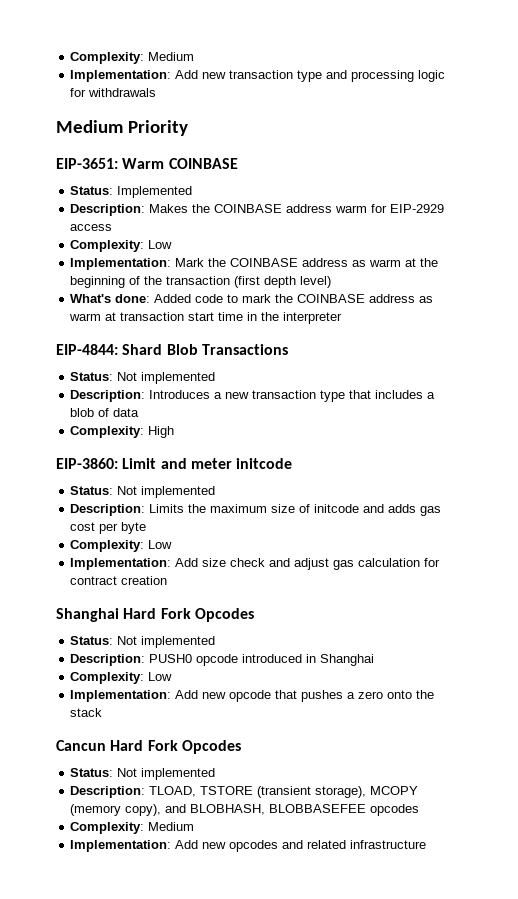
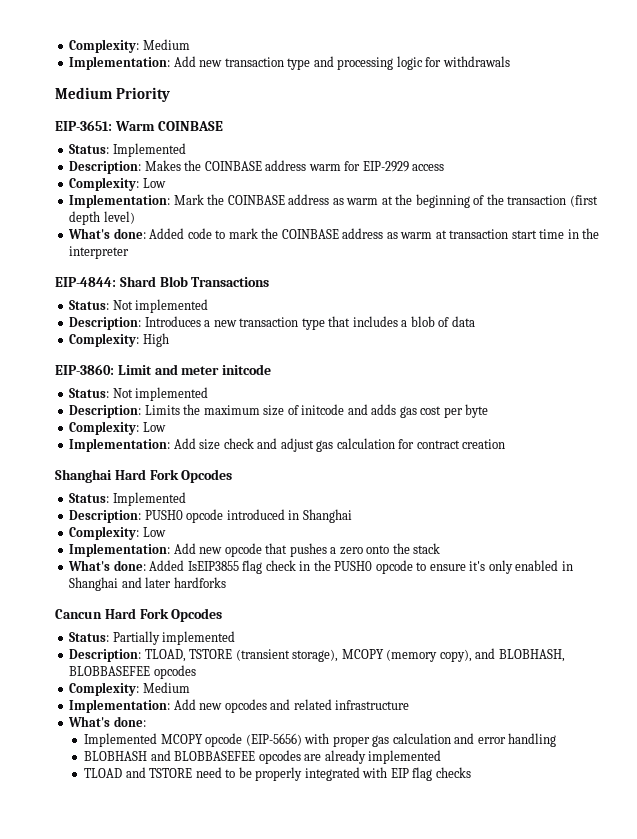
[117,636,216,648] Not implemented -> [112,492,186,506] Implemented
(103, 712) none -> [68,560,573,574] [69,577,226,591] // What's done: Added IsEIP3855 flag check in the PUSH0 opcode to ensure it's only enabled in Shanghai and later hardforks
[117,768,138,777] Not -> [112,631,160,645] Partially
(427, 844) none -> [68,716,146,727] [84,733,557,747] [84,750,442,764] [84,767,471,781] // What's done: // Implemented MCOPY opcode (EIP-5656) with proper gas calculation and error handling // BLOBHASH and BLOBBASEFEE opcodes are already implemented // TLOAD and TSTORE need to be properly integrated with EIP flag checks

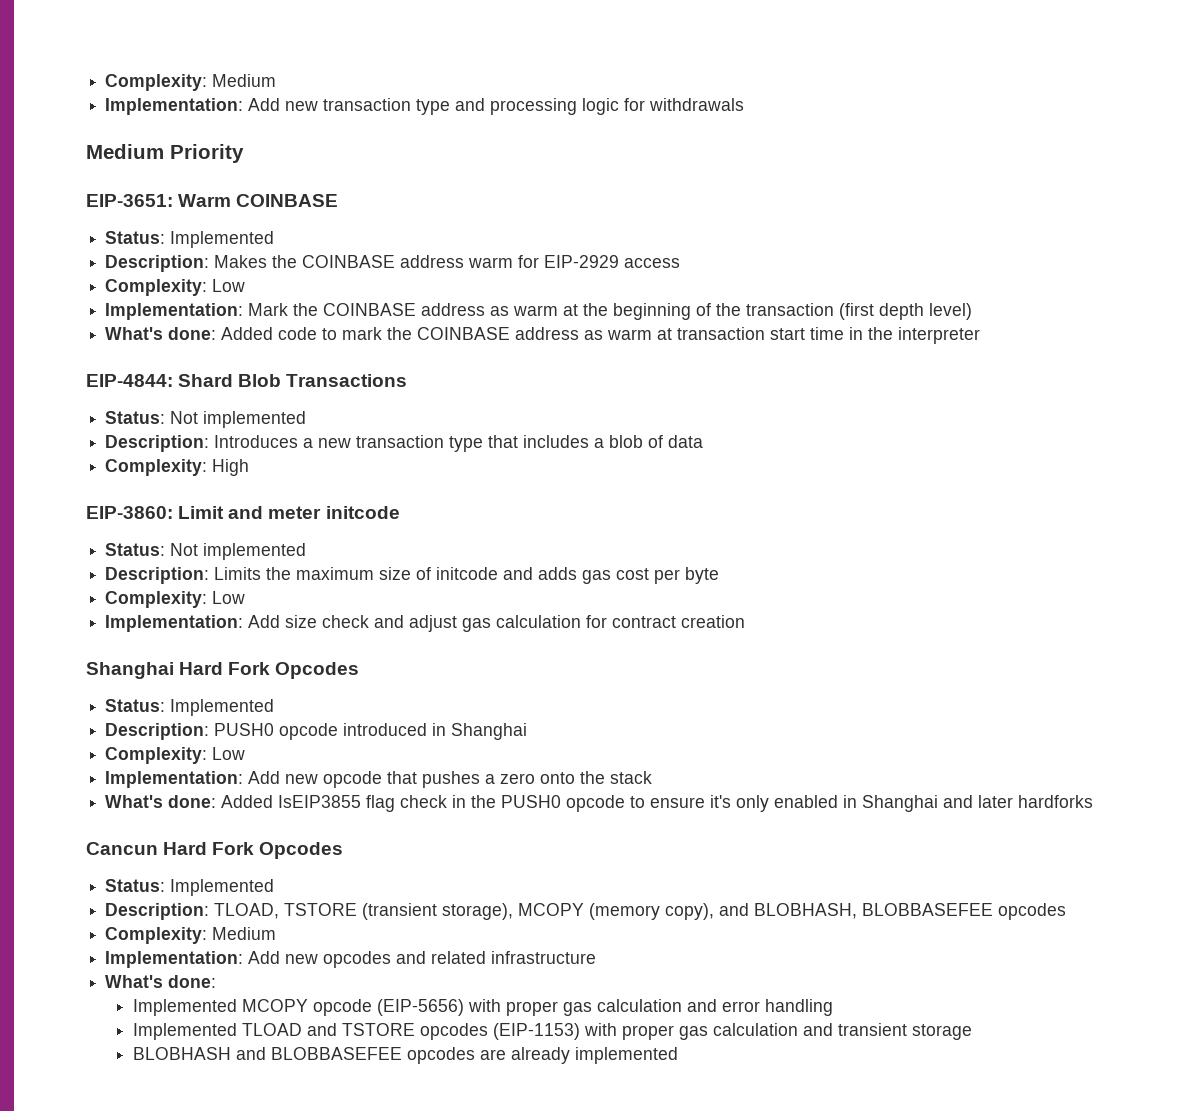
[112,631,236,645] Partially implemented -> [170,879,275,896] Implemented
(557, 740) none -> [133,1023,973,1040] // Implemented TLOAD and TSTORE opcodes (EIP-1153) with proper gas calculation and transient storage
[84,767,471,781] // TLOAD and TSTORE need to be properly integrated with EIP flag checks -> (679, 1055) none

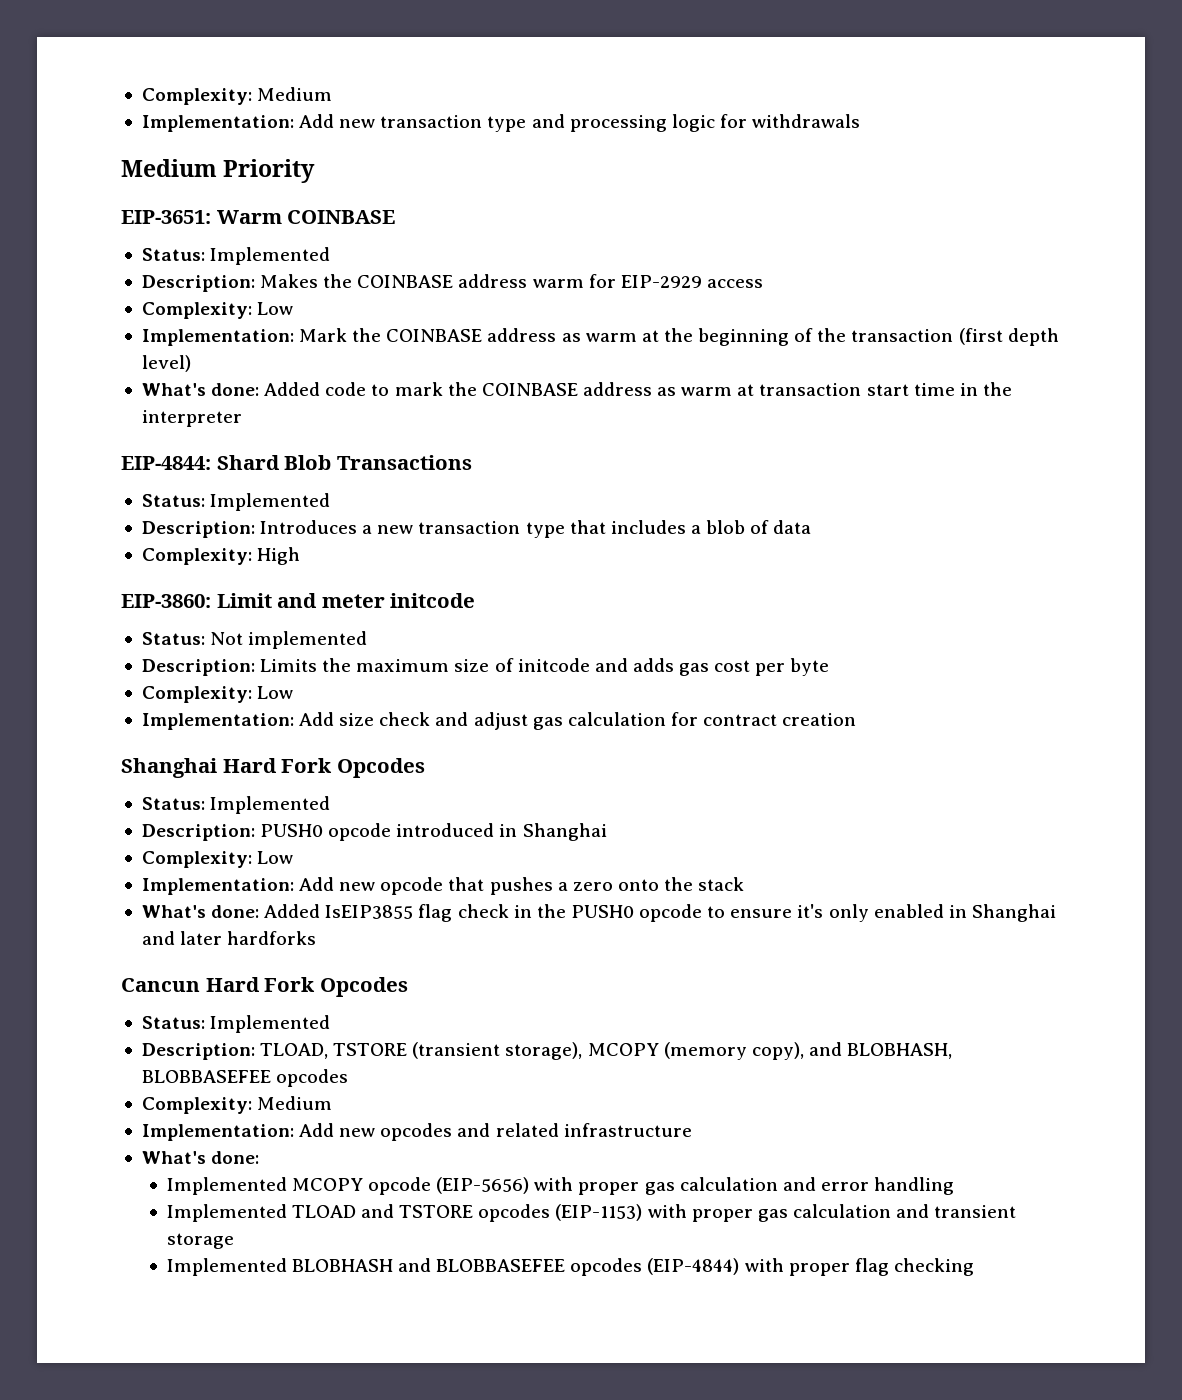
[170,411,307,428] Not implemented -> [210,493,331,511] Implemented
(973, 1032) none -> [166,1258,287,1276] Implemented
[480,1047,679,1064] are already implemented -> [647,1258,974,1276] (EIP-4844) with proper flag checking

